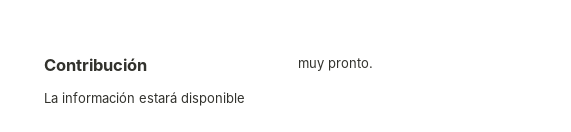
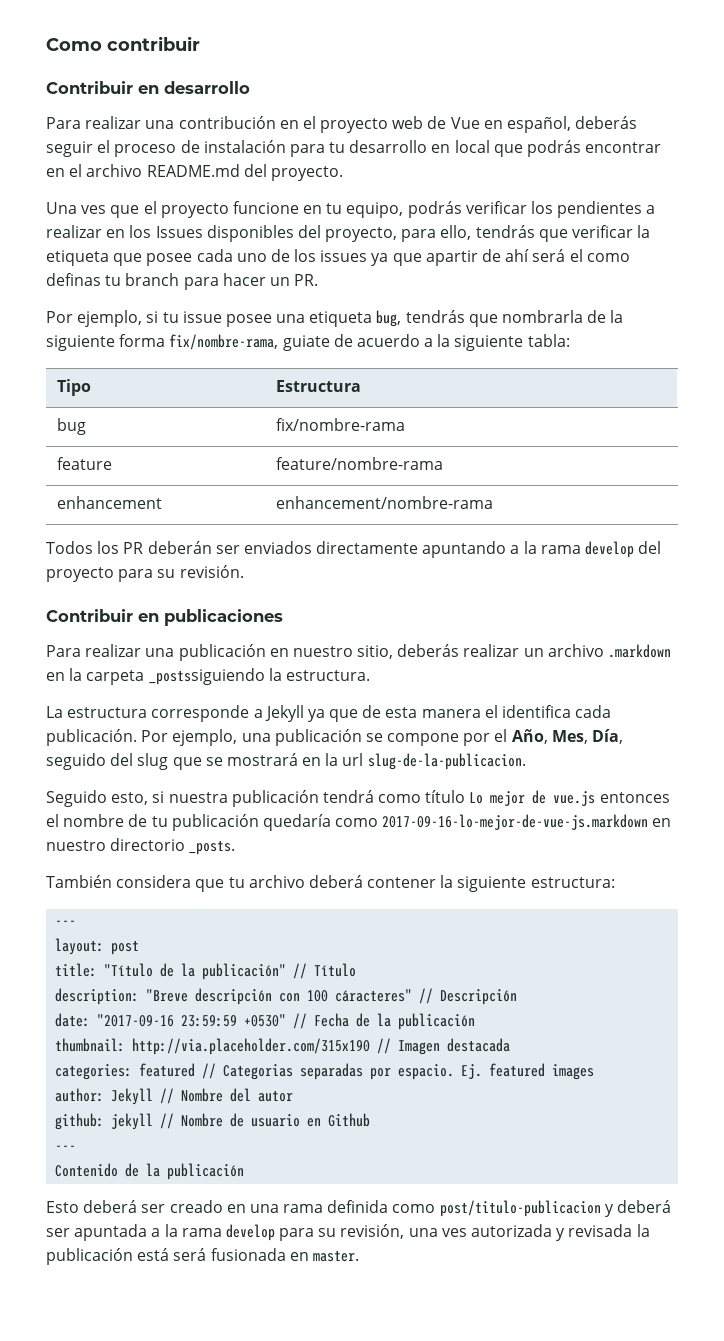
[44,58,147,71] [44,92,245,106] [298,58,373,71] Contribución // La información estará disponible muy pronto. -> [46,36,200,51] [46,81,250,94] [46,116,638,133] [46,140,662,157] [46,164,343,181] [46,201,656,218] [46,225,651,242] [46,249,630,266] [46,273,319,290] [46,310,624,327] [46,334,570,351] [56,379,91,396] [275,380,361,392] [56,418,86,435] [275,418,405,431] [56,457,112,470] [275,457,443,470] [56,496,162,509] [275,496,493,509] [46,541,662,558] [46,565,244,582] [46,609,283,626] [46,644,672,661] [46,668,370,685] [46,705,612,722] [46,729,624,746] [46,753,526,770] [46,790,670,807] [46,814,672,831] [46,838,236,855] [46,875,615,892] [55,920,77,926] [55,938,140,955] [55,963,357,980] [55,988,518,1005] [55,1013,476,1030] [55,1038,511,1055] [55,1063,595,1080] [55,1088,294,1105] [55,1113,371,1130] [55,1145,77,1151] [55,1163,245,1180] [46,1200,672,1217] [46,1224,650,1241] [46,1248,359,1265] Como contribuir // Contribuir en desarrollo // Para realizar una contribución en el proyecto web de Vue en español, deberás seguir el proceso de instalación para tu desarrollo en local que podrás encontrar en el archivo README.md del proyecto. // Una ves que el proyecto funcione en tu equipo, podrás verificar los pendientes a realizar en los Issues disponibles del proyecto, para ello, tendrás que verificar la etiqueta que posee cada uno de los issues ya que apartir de ahí será el como definas tu branch para hacer un PR. // Por ejemplo, si tu issue posee una etiqueta bug, tendrás que nombrarla de la siguiente forma fix/nombre-rama, guiate de acuerdo a la siguiente tabla: // Tipo | Estructura // bug | fix/nombre-rama // feature | feature/nombre-rama // enhancement | enhancement/nombre-rama // Todos los PR deberán ser enviados directamente apuntando a la rama develop del proyecto para su revisión. // Contribuir en publicaciones // Para realizar una publicación en nuestro sitio, deberás realizar un archivo .markdown en la carpeta _postssiguiendo la estructura. // La estructura corresponde a Jekyll ya que de esta manera el identifica cada publicación. Por ejemplo, una publicación se compone por el Año, Mes, Día, seguido del slug que se mostrará en la url slug-de-la-publicacion. // Seguido esto, si nuestra publicación tendrá como título Lo mejor de vue.js entonces el nombre de tu publicación quedaría como 2017-09-16-lo-mejor-de-vue-js.markdown en nuestro directorio _posts. // También considera que tu archivo deberá contener la siguiente estructura: // --- // layout: post // title: "Título de la publicación" // Título // description: "Breve descripción con 100 cáracteres" // Descripción // date: "2017-09-16 23:59:59 +0530" // Fecha de la publicación // thumbnail: http://via.placeholder.com/315x190 // Imagen destacada // categories: featured // Categorias separadas por espacio. Ej. featured images // author: Jekyll // Nombre del autor // github: jekyll // Nombre de usuario en Github // --- // Contenido de la publicación // Esto deberá ser creado en una rama definida como post/titulo-publicacion y deberá ser apuntada a la rama develop para su revisión, una ves autorizada y revisada la publicación está será fusionada en master.

